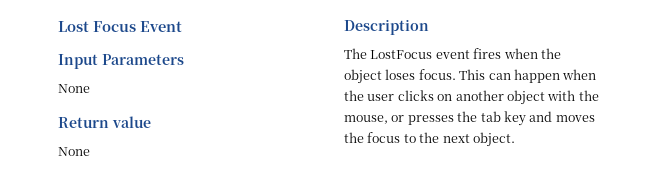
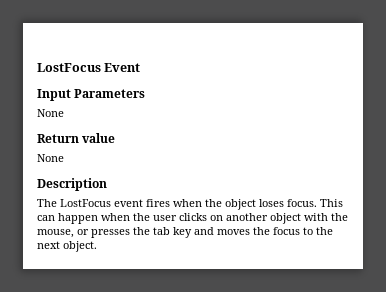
[58,21,136,32] Lost Focus -> [37,63,101,72] LostFocus

